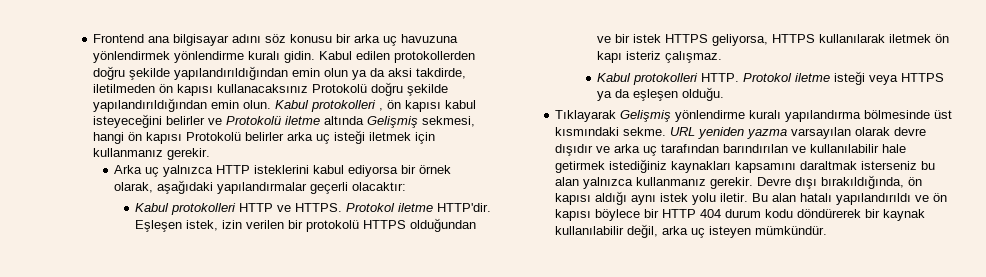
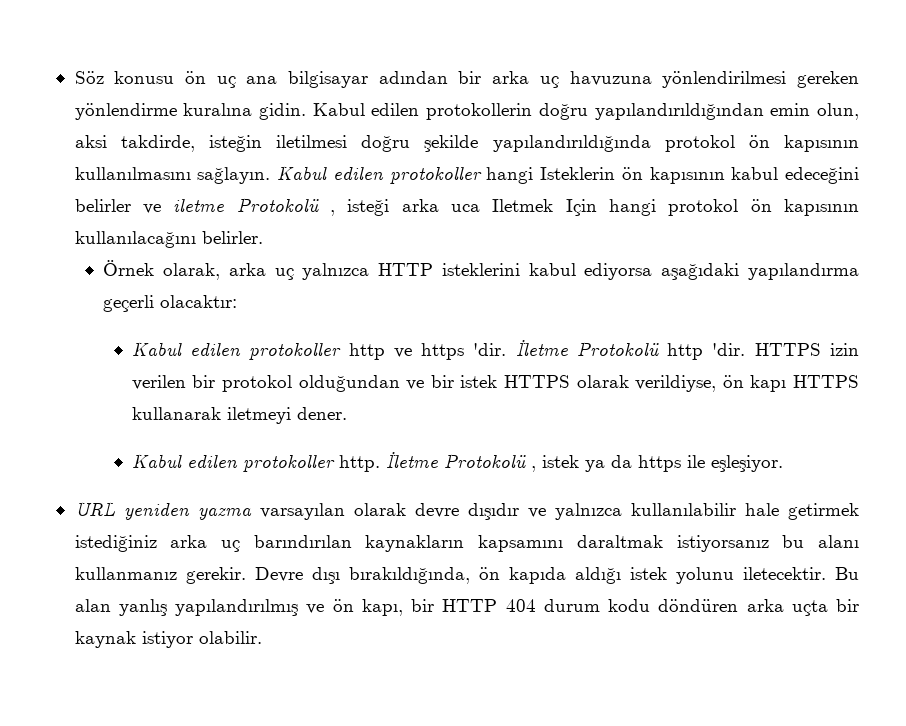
[93,34,459,46] [93,51,476,63] [93,66,467,80] [93,82,449,96] [93,98,477,112] [93,114,476,128] [93,130,436,144] [93,148,211,160] [114,165,143,174] Frontend ana bilgisayar adını söz konusu bir arka uç havuzuna yönlendirmek yönlendirme kuralı gidin. Kabul edilen protokollerden doğru şekilde yapılandırıldığından emin olun ya da aksi takdirde, iletilmeden ön kapısı kullanacaksınız Protokolü doğru şekilde yapılandırıldığından emin olun. Kabul protokolleri , ön kapısı kabul isteyeceğini belirler ve Protokolü iletme altında Gelişmiş sekmesi, hangi ön kapısı Protokolü belirler arka uç isteği iletmek için kullanmanız gerekir. // Arka -> [74,71,859,88] [74,103,859,120] [74,135,859,152] [74,166,859,184] [74,198,860,216] [74,231,263,248] [103,260,266,280] Söz konusu ön uç ana bilgisayar adından bir arka uç havuzuna yönlendirilmesi gereken yönlendirme kuralına gidin. Kabul edilen protokollerin doğru yapılandırıldığından emin olun, aksi takdirde, isteğin iletilmesi doğru şekilde yapılandırıldığında protokol ön kapısının kullanılmasını sağlayın. Kabul edilen protokoller hangi Isteklerin ön kapısının kabul edeceğini belirler ve iletme Protokolü , isteği arka uca Iletmek Için hangi protokol ön kapısının kullanılacağını belirler. // Örnek olarak, arka
[401,165,452,174] [114,180,407,194] [135,203,492,215] [135,220,219,232] bir örnek olarak, aşağıdaki yapılandırmalar geçerli olacaktır: // Kabul protokolleri HTTP ve HTTPS. Protokol iletme HTTP'dir. Eşleşen istek, -> [661,263,859,280] [103,295,238,312] [131,340,821,360] aşağıdaki yapılandırma geçerli olacaktır: // Kabul edilen protokoller http ve https 'dir. İletme Protokolü http 'dir. HTTPS
[306,220,407,232] protokolü HTTPS -> [221,375,292,392] protokol
[712,34,950,46] [597,51,723,63] [597,71,945,85] [597,87,725,101] [555,110,953,122] [555,127,667,136] geliyorsa, HTTPS kullanılarak iletmek ön kapı isteriz çalışmaz. // Kabul protokolleri HTTP. Protokol iletme isteği veya HTTPS ya da eşleşen olduğu. // Tıklayarak Gelişmiş yönlendirme kuralı yapılandırma bölmesinde üst kısmındaki sekme. -> [576,375,859,392] [131,407,347,424] [131,452,783,472] olarak verildiyse, ön kapı HTTPS kullanarak iletmeyi dener. // Kabul edilen protokoller http. İletme Protokolü , istek ya da https ile eşleşiyor. //
[614,144,907,156] [555,159,936,173] [555,177,634,189] arka uç tarafından barındırılan ve kullanılabilir hale getirmek istediğiniz kaynakları kapsamını daraltmak isterseniz bu alan yalnızca -> [554,503,860,520] [74,535,859,552] yalnızca kullanılabilir hale getirmek istediğiniz arka uç barındırılan kaynakların kapsamını daraltmak istiyorsanız bu alanı
[555,191,948,205] [555,209,641,221] kapısı aldığı aynı istek yolu iletir. Bu alan hatalı yapılandırıldı ve ön kapısı böylece -> [508,567,860,584] [74,599,403,616] kapıda aldığı istek yolunu iletecektir. Bu alan yanlış yapılandırılmış ve ön kapı,
[797,209,926,221] [555,224,828,238] döndürerek bir kaynak kullanılabilir değil, arka uç isteyen mümkündür. -> [658,599,859,616] [74,631,262,648] döndüren arka uçta bir kaynak istiyor olabilir.

